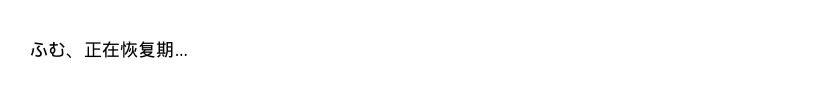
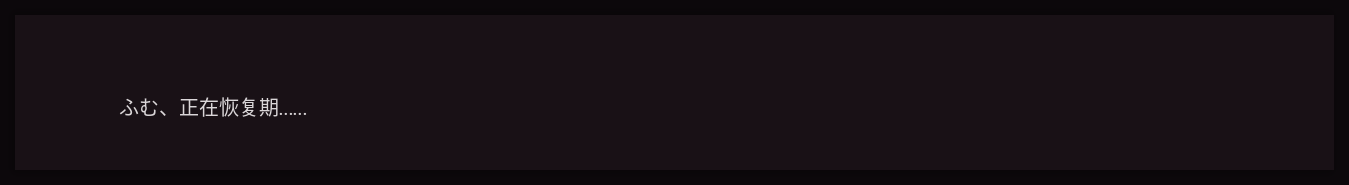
[174,53,188,56] … -> [279,112,307,115] ……

